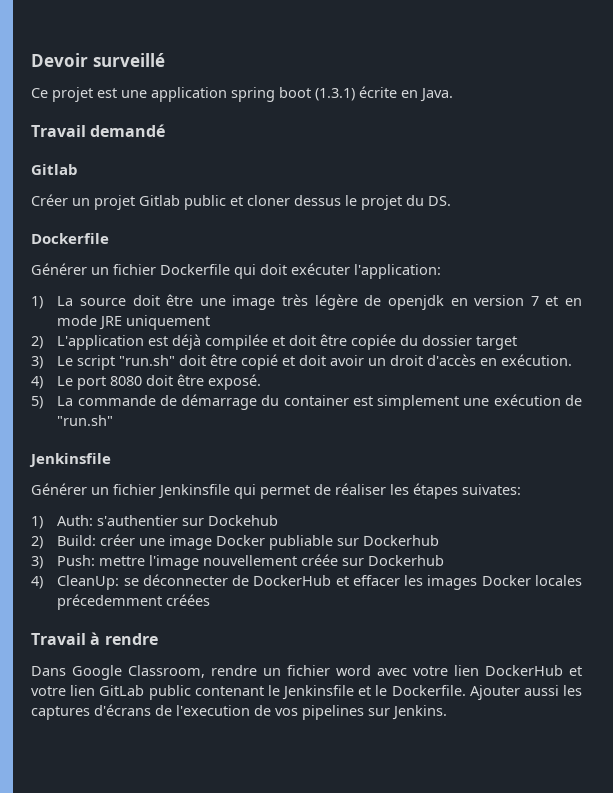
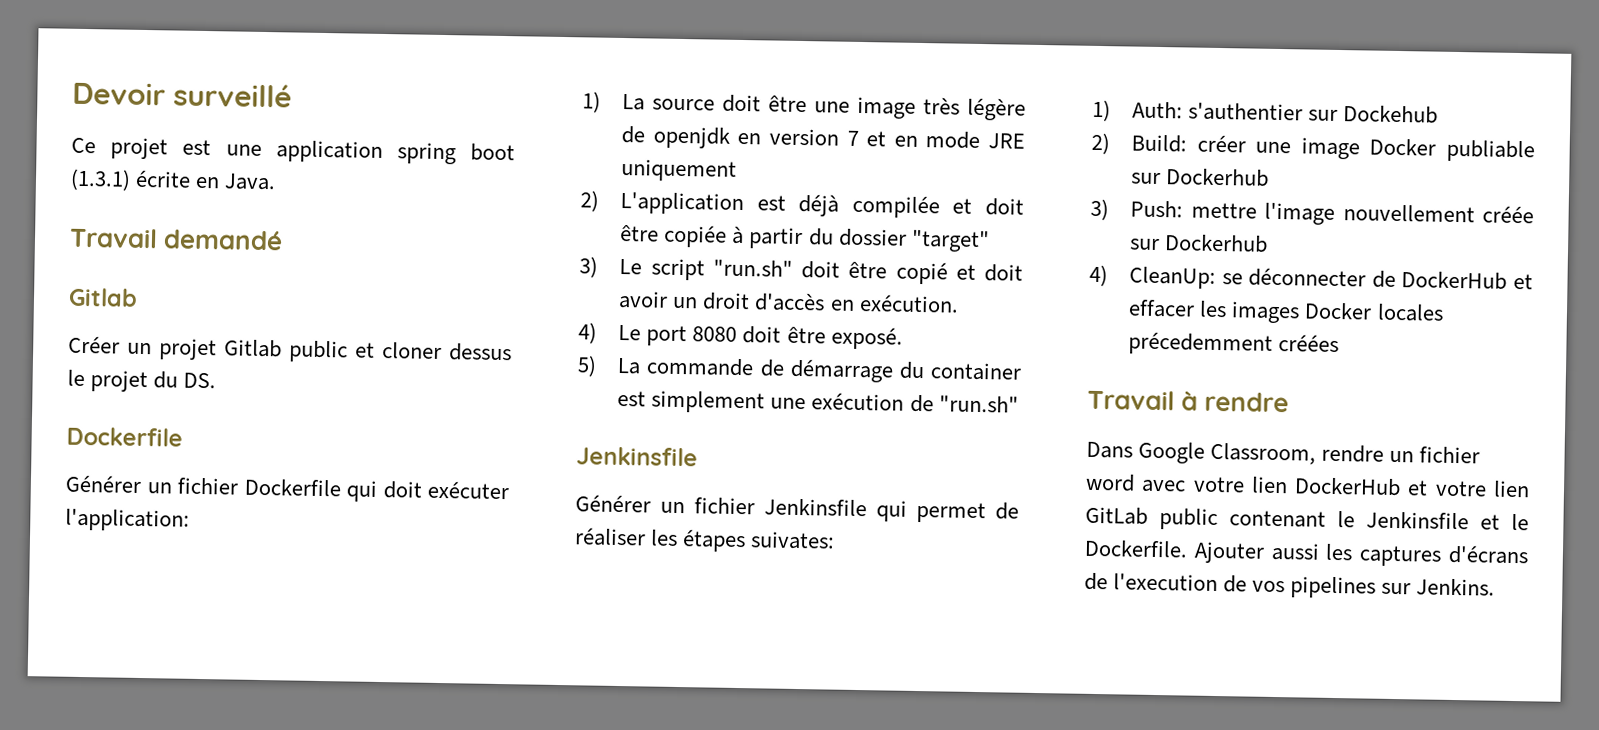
(397, 342) none -> [732,225,804,250] à partir
[476,336,518,350] target -> [910,229,990,253] "target"

